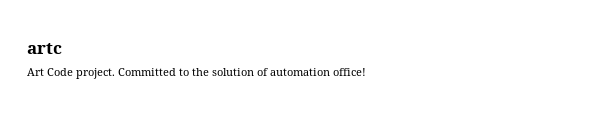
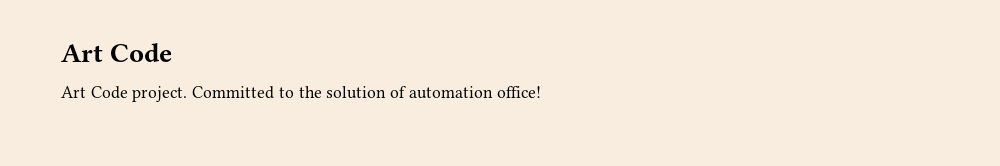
[27,43,62,54] artc -> [61,43,173,62] Art Code

